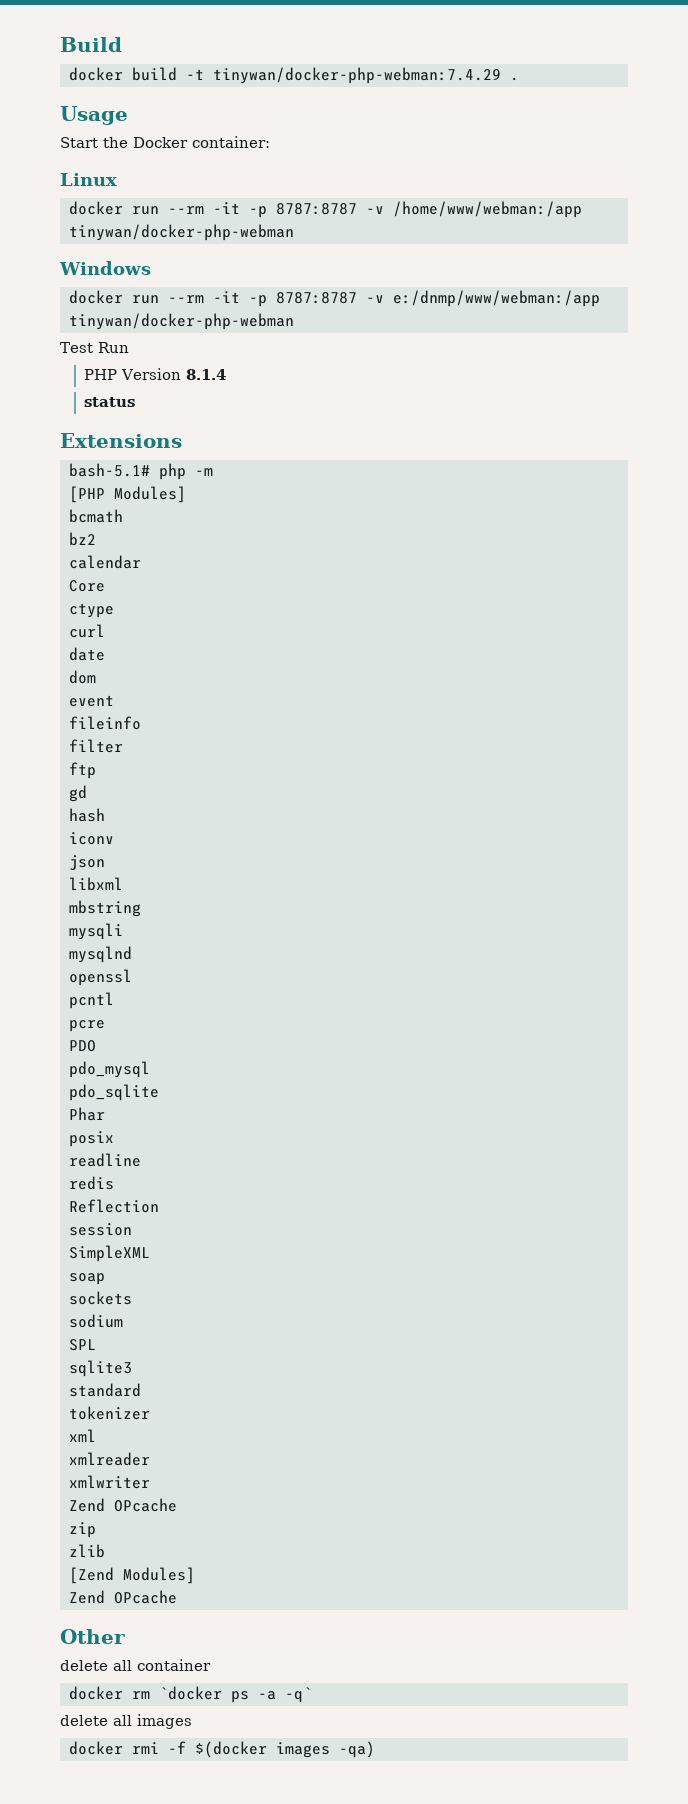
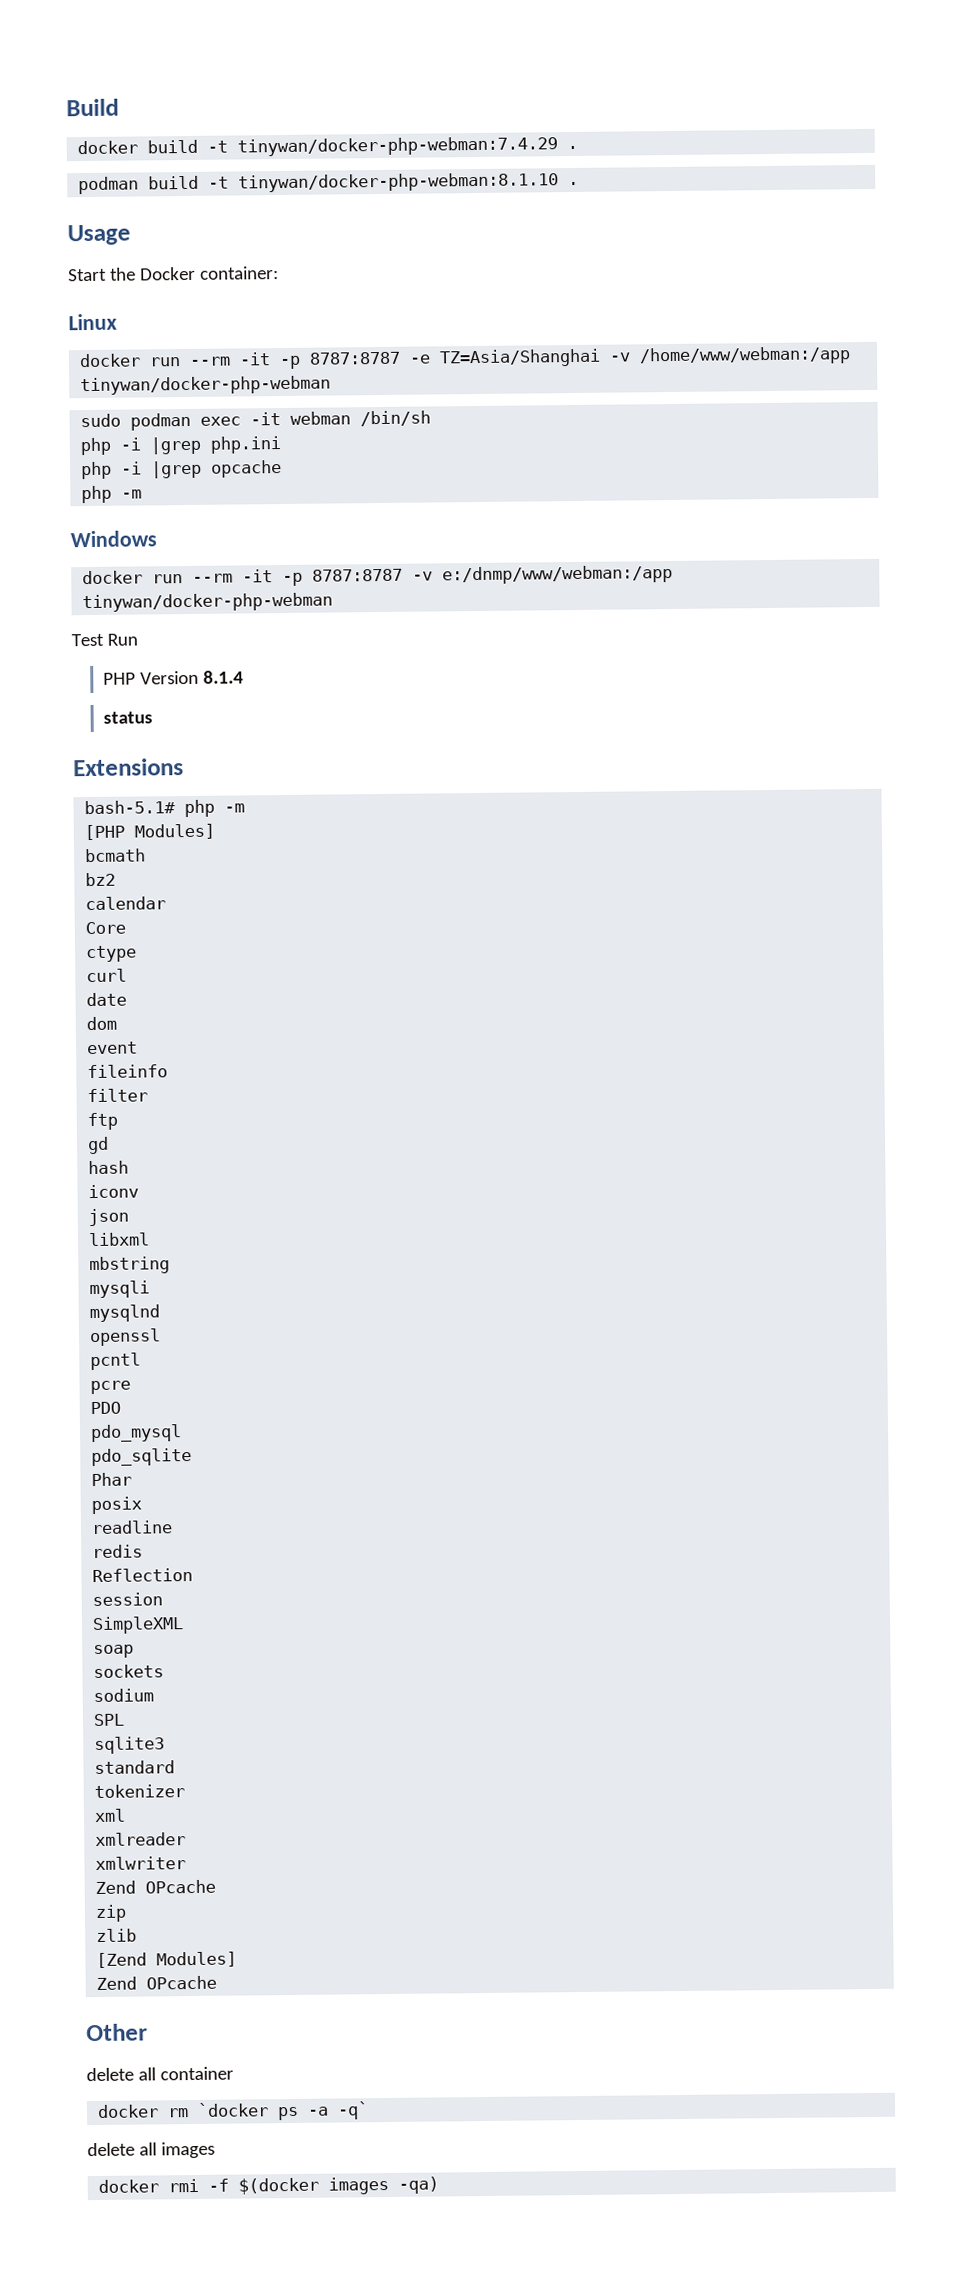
(519, 79) none -> [78,172,580,195] // podman build -t tinywan/docker-php-webman:8.1.10 .
(357, 209) none -> [409,348,602,368] -e TZ=Asia/Shanghai
(294, 232) none -> [80,410,432,431] [80,436,282,456] [81,460,283,480] [81,485,143,504] // sudo podman exec -it webman /bin/sh // php -i |grep php.ini // php -i |grep opcache // php -m

